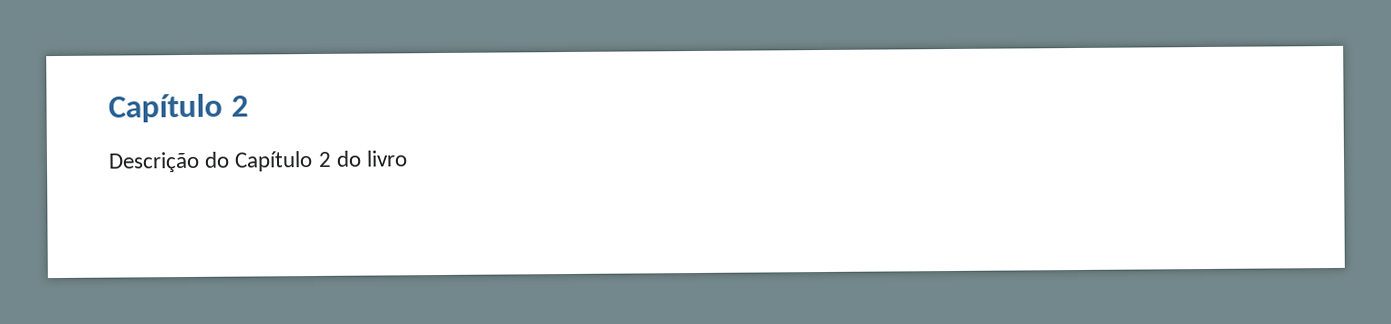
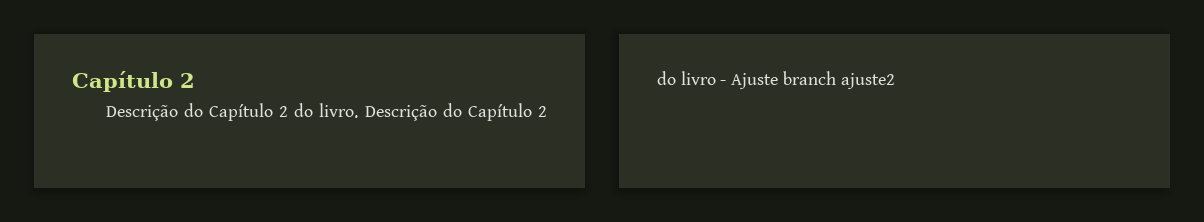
[366,150,409,167] livro -> [319,103,547,121] [657,71,895,89] livro. Descrição do Capítulo 2 do livro - Ajuste branch ajuste2

